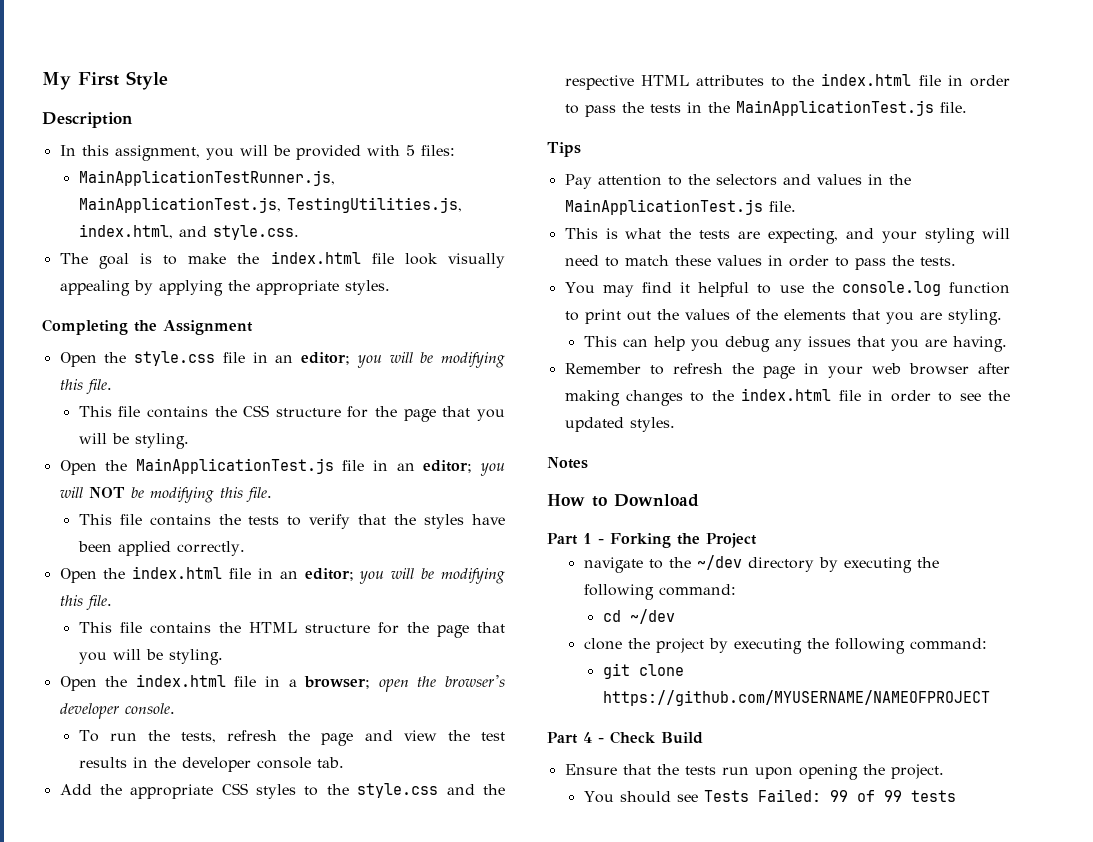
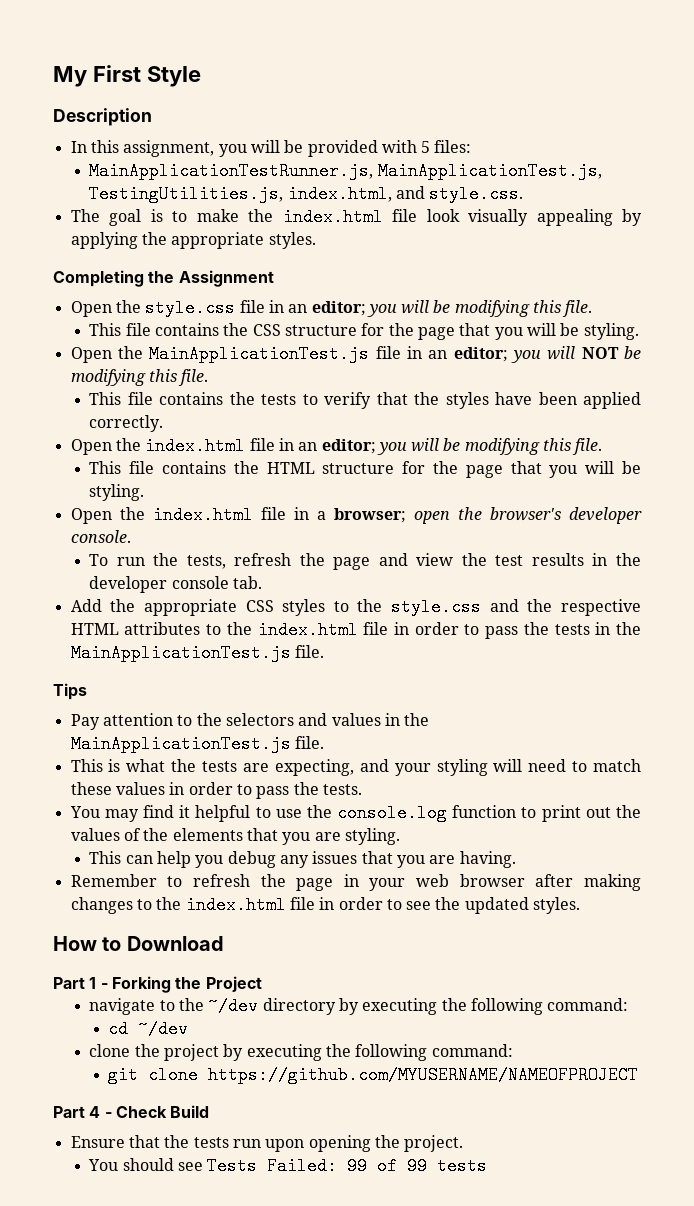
[547,457,588,469] // Notes -> (581, 905) none

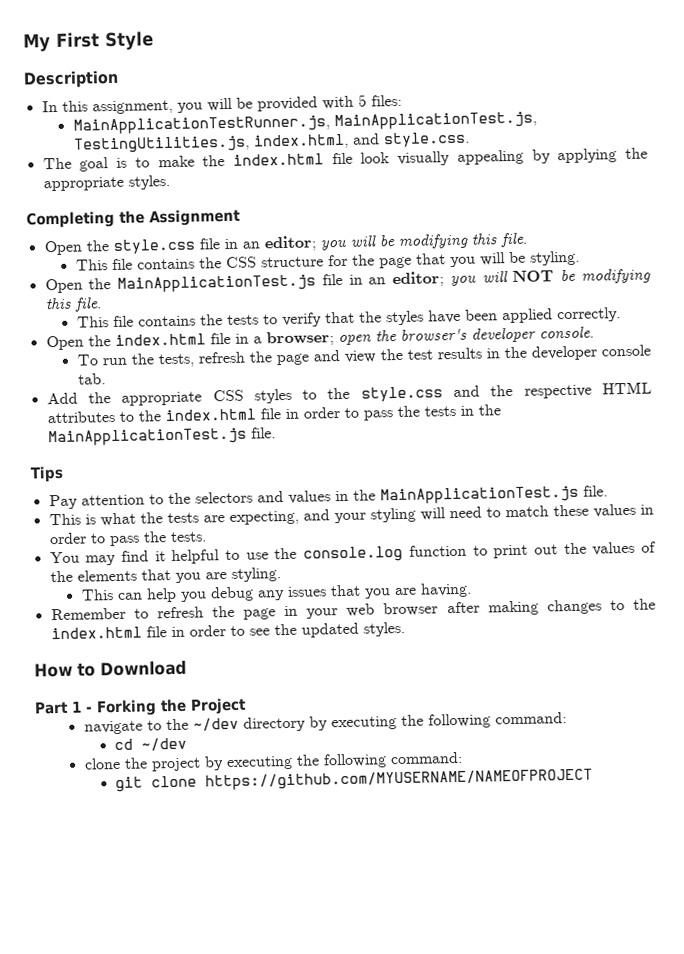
[70,437,603,455] [89,461,642,478] [89,484,145,501] // Open the index.html file in an editor; you will be modifying this file. // This file contains the HTML structure for the page that you will be styling. -> (621, 315) none
[53,1105,210,1118] [70,1135,464,1152] [88,1157,488,1175] // Part 4 - Check Build // Ensure that the tests run upon opening the project. // You should see Tests Failed: 99 of 99 tests -> (594, 779) none

